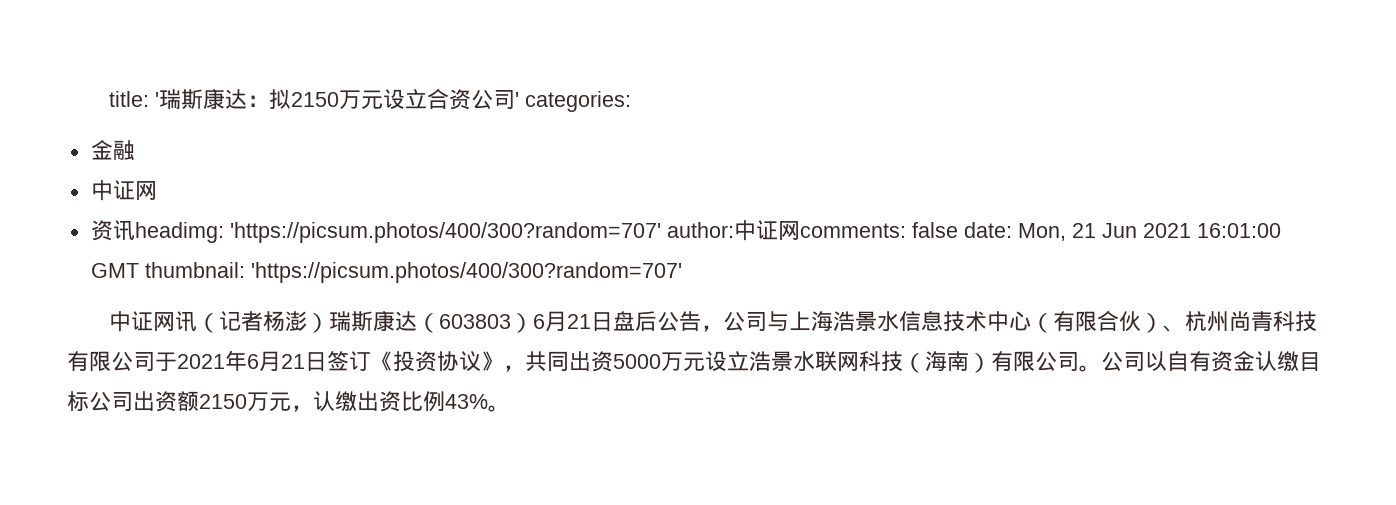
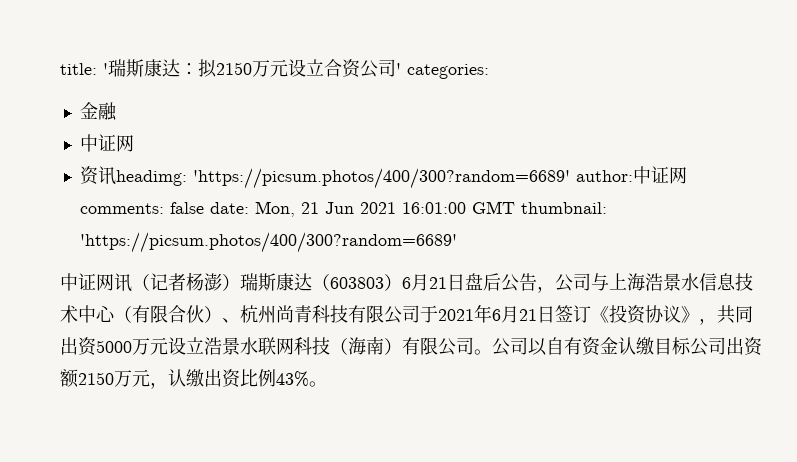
[229,222,661,243] 'https://picsum.photos/400/300?random=707' -> [192,168,570,189] 'https://picsum.photos/400/300?random=6689'
[250,262,682,283] 'https://picsum.photos/400/300?random=707' -> [79,232,457,253] 'https://picsum.photos/400/300?random=6689'

